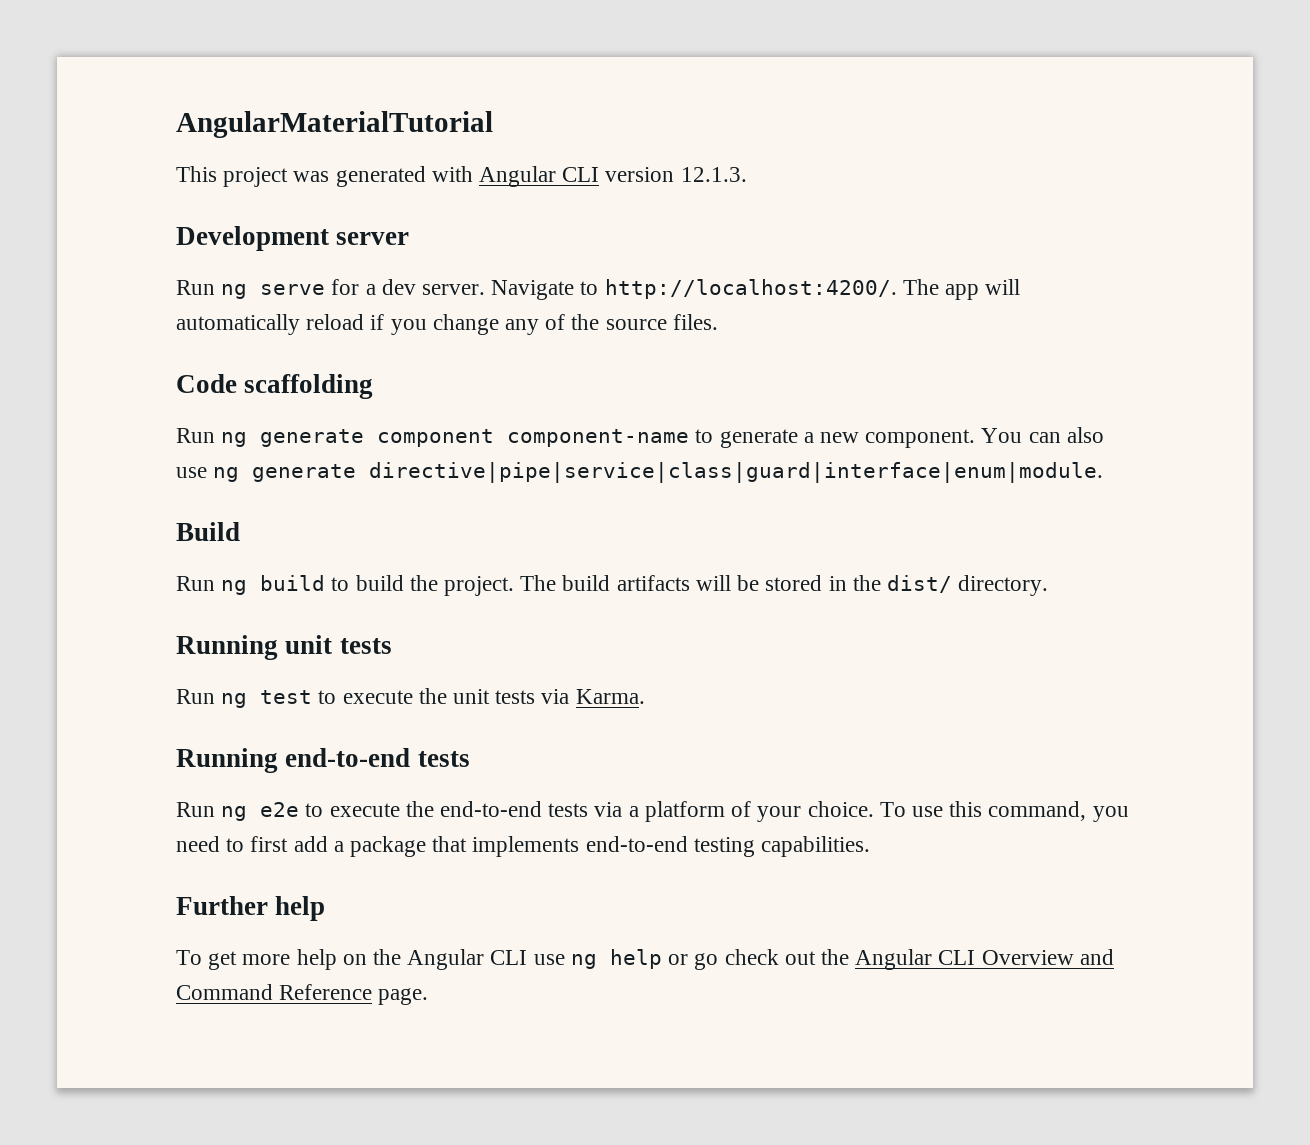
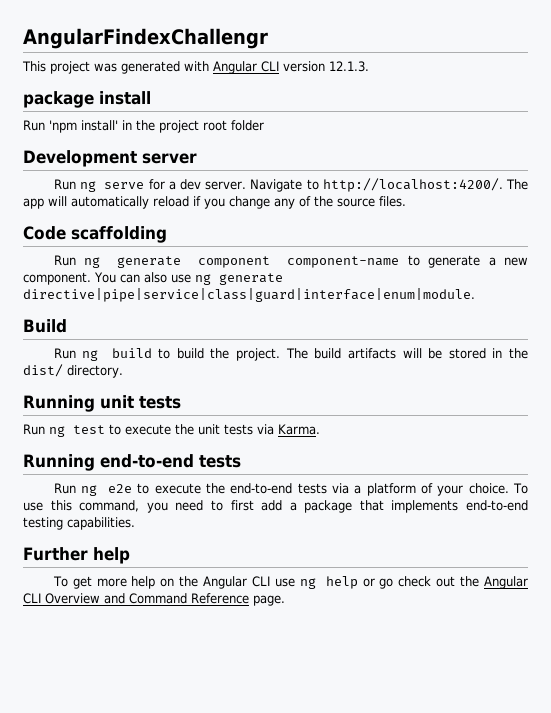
[176,111,493,138] AngularMaterialTutorial -> [23,28,268,49] AngularFindexChallengr
(747, 174) none -> [23,91,151,108] [23,120,264,133] // package install // Run 'npm install' in the project root folder

